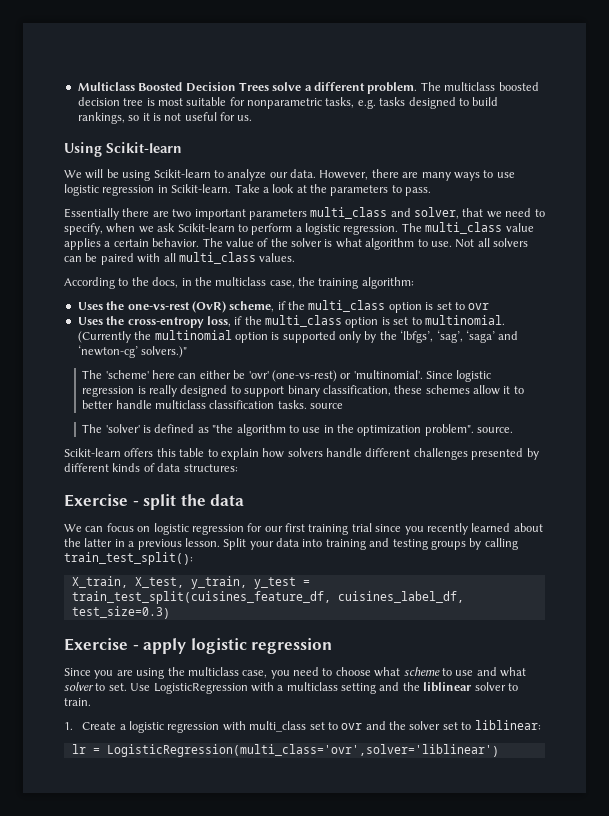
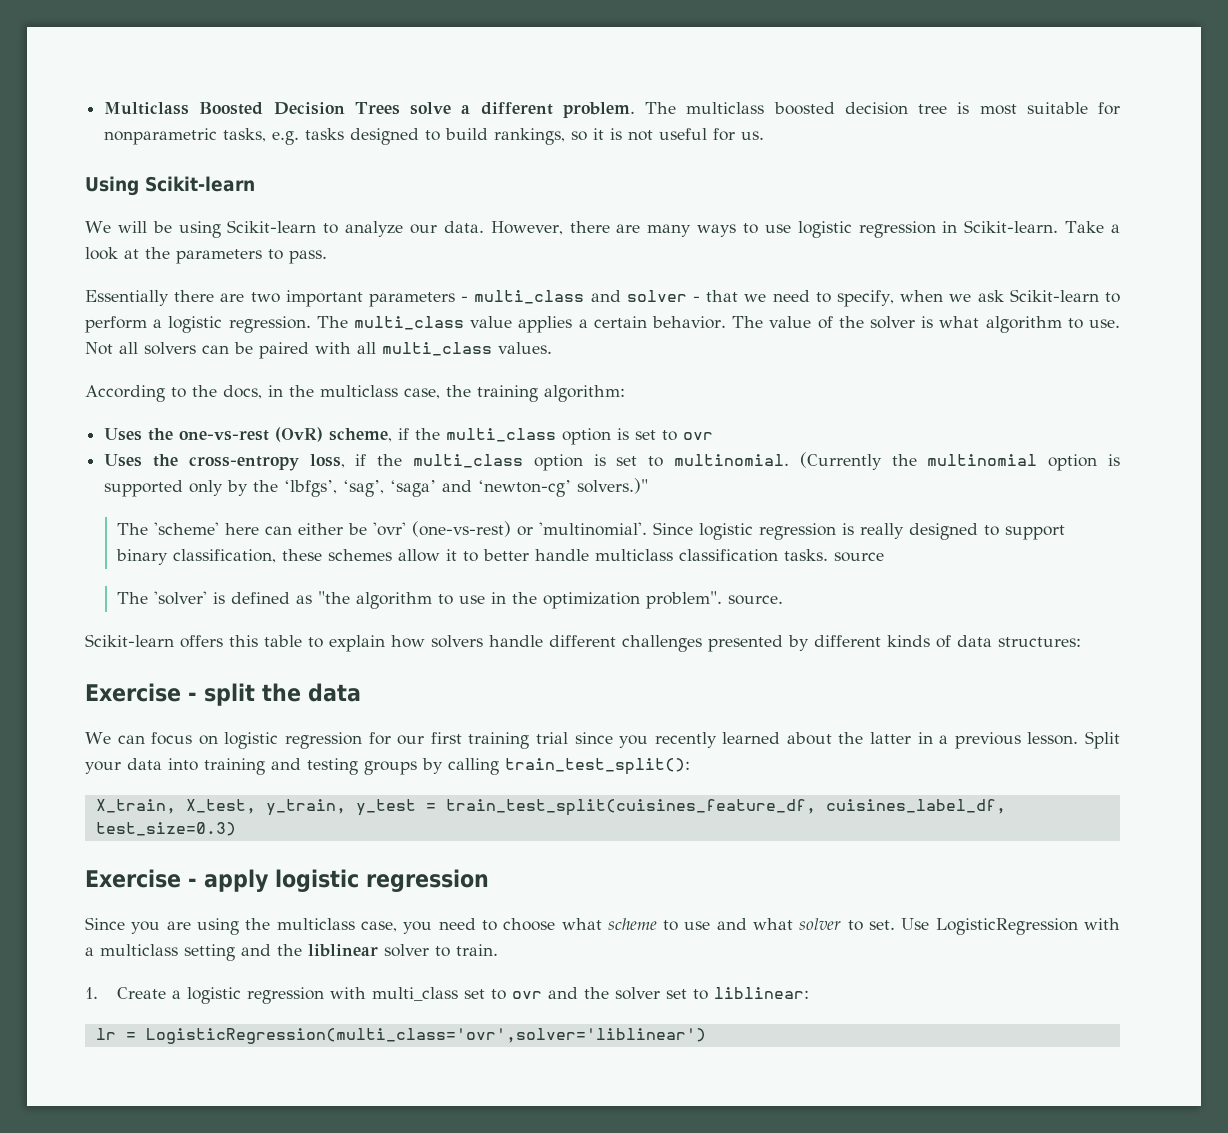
(307, 214) none -> [461,296,469,302] -
[414,207,459,219] solver, -> [626,290,701,302] solver -

